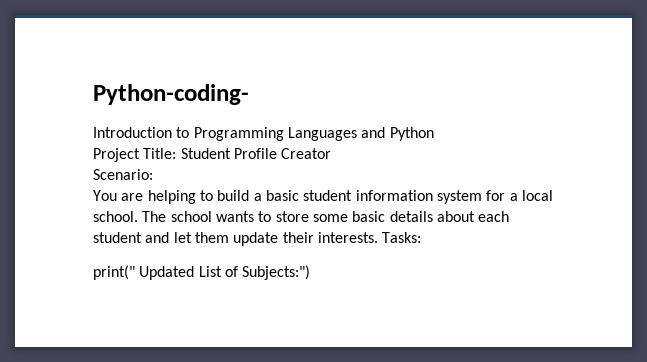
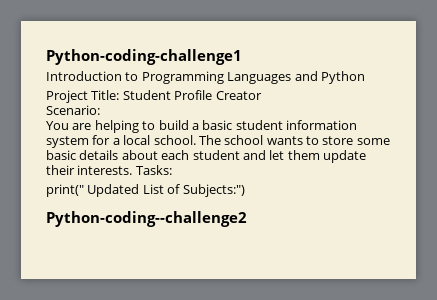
[93,84,249,105] Python-coding- -> [46,49,242,65] Python-coding-challenge1
(311, 272) none -> [46,211,247,227] // Python-coding--challenge2

